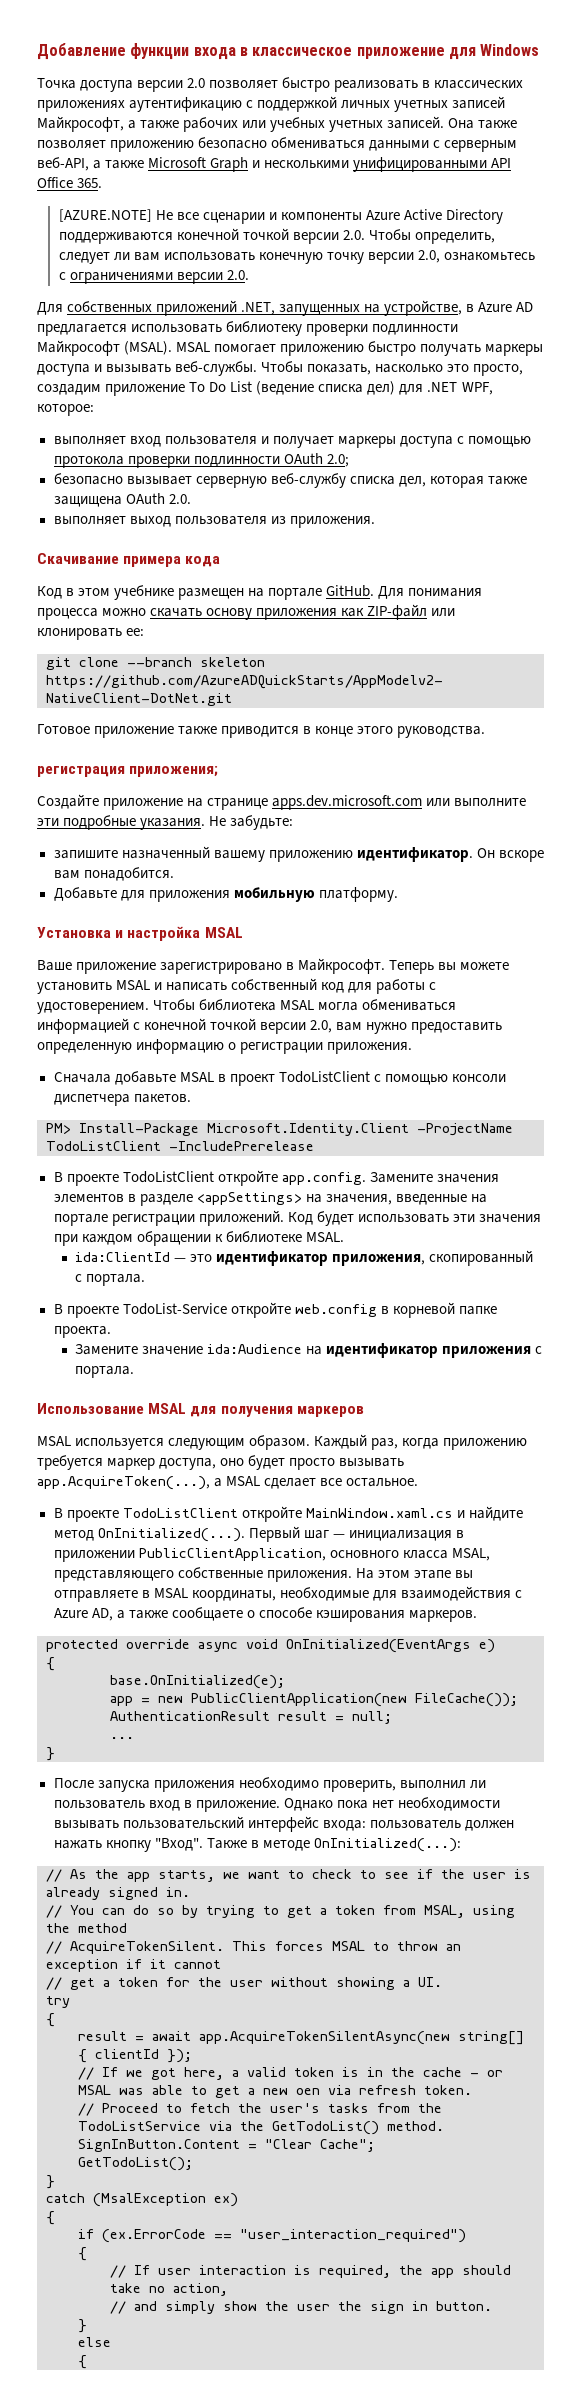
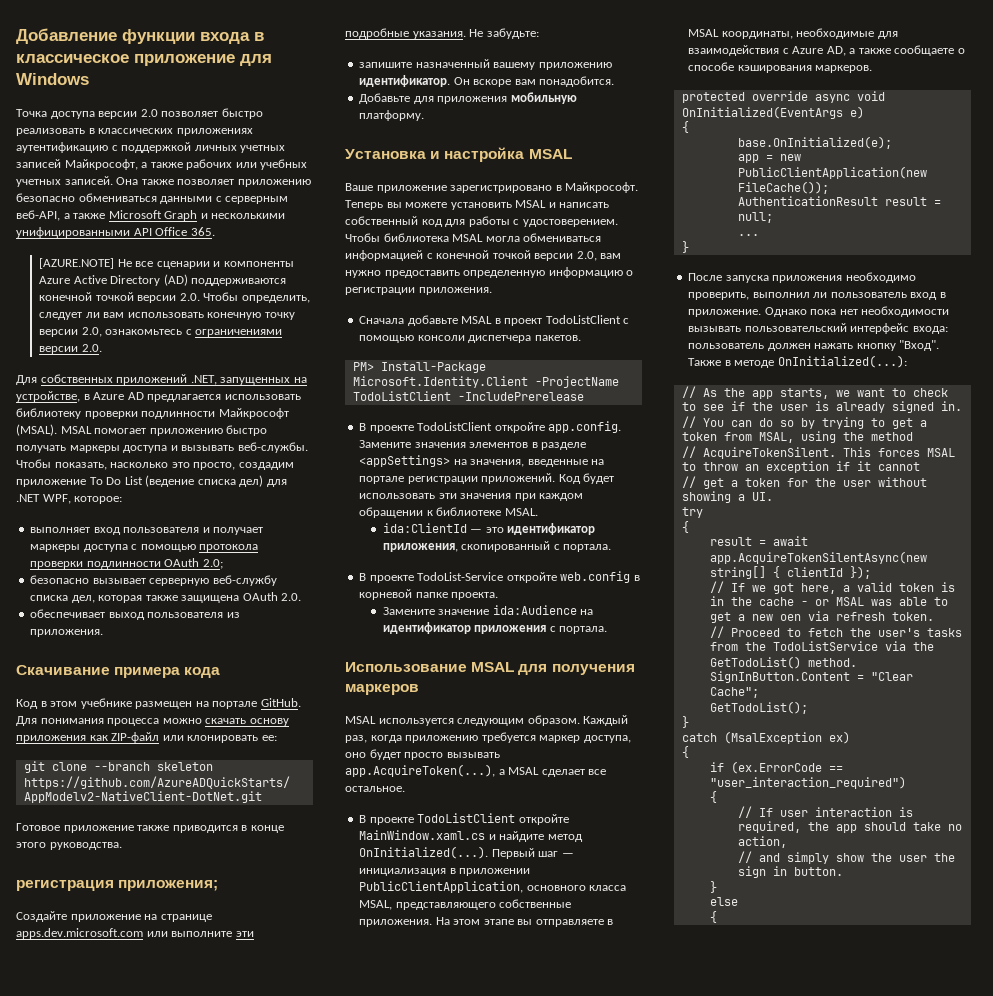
(503, 216) none -> [163,274,188,286] (AD)
[53,516,126,525] выполняет -> [30,609,106,618] обеспечивает

